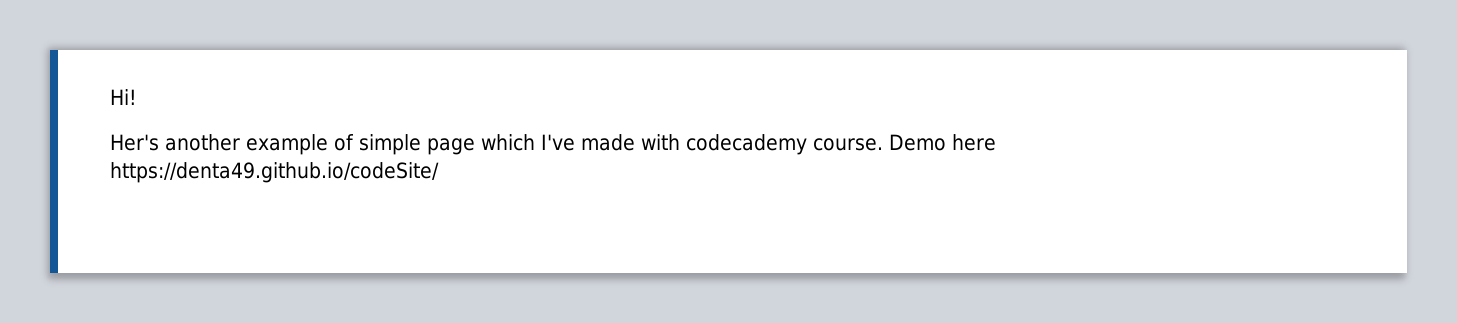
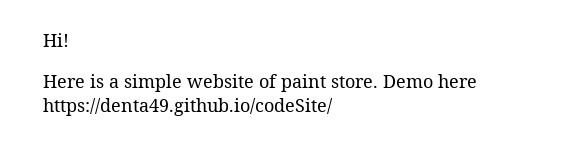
[110,134,883,155] Her's another example of simple page which I've made with codecademy course. -> [43,74,378,92] Here is a simple website of paint store.

